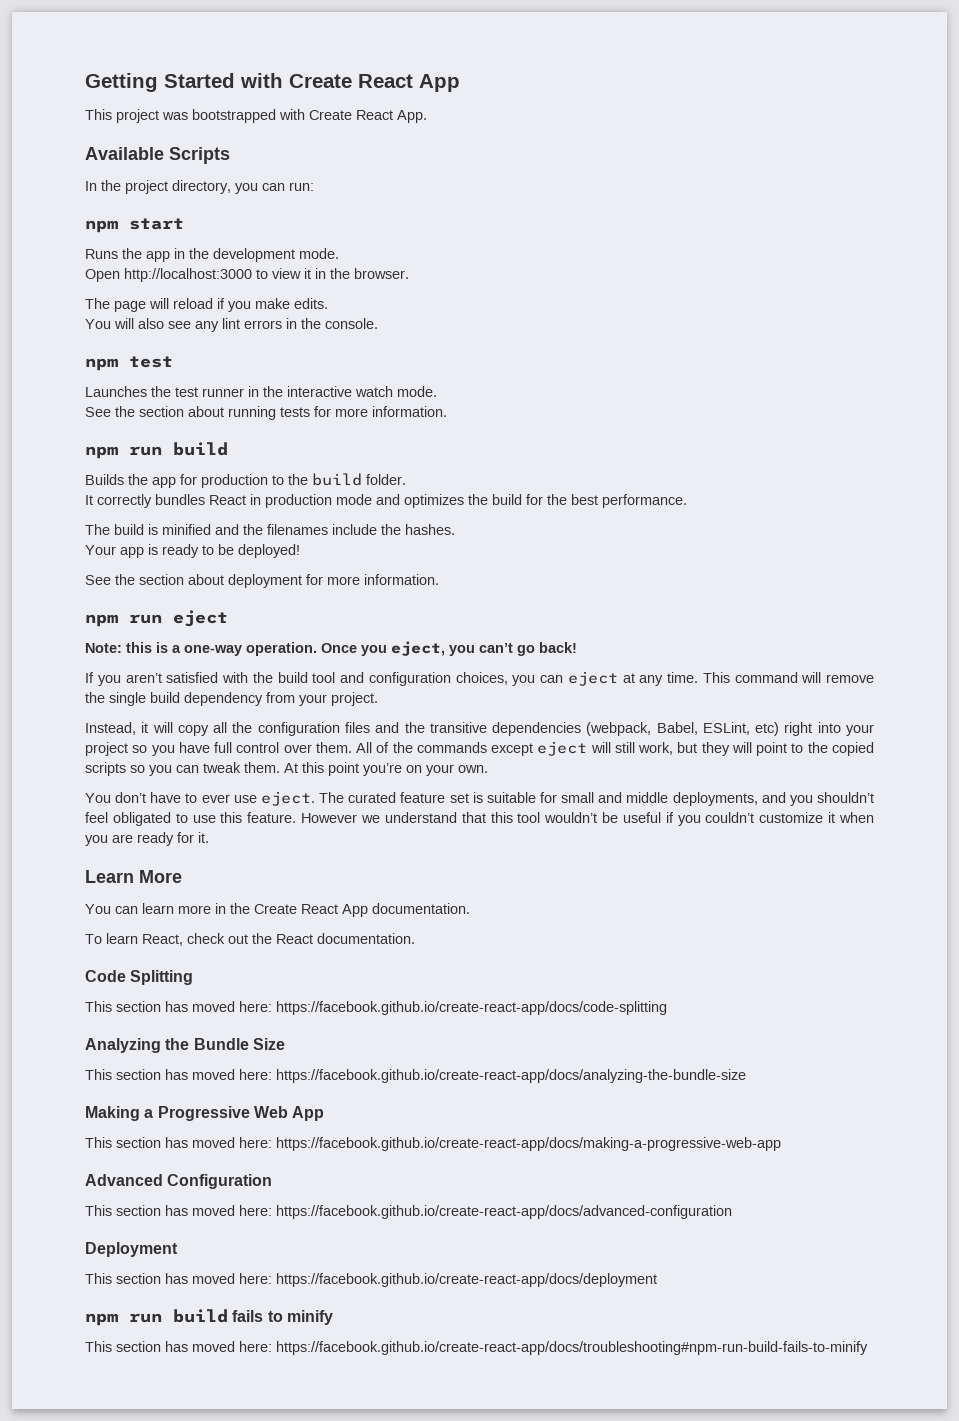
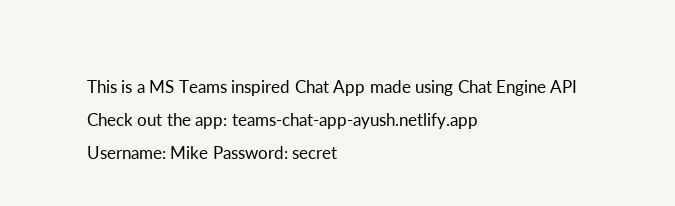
[85,73,460,92] [85,109,427,123] [85,147,230,164] [85,180,314,194] [85,218,184,233] [85,248,339,262] [85,268,409,282] [85,298,328,312] [85,318,378,332] [85,356,173,371] [85,386,437,397] [85,406,447,420] [85,442,228,459] [85,473,406,488] [85,494,687,508] [85,524,455,535] [85,544,300,558] [85,574,439,588] [85,610,228,627] [85,641,577,656] [85,671,874,686] [85,692,378,706] [85,722,875,736] [85,741,874,756] [85,762,488,776] [85,791,874,806] [85,812,875,826] [85,832,209,846] [85,870,182,883] [85,903,470,917] [85,933,415,946] [85,970,194,985] [85,1001,667,1015] [85,1038,285,1053] [85,1069,746,1083] [85,1106,325,1121] [85,1137,781,1151] [85,1174,273,1189] [85,1205,732,1219] [85,1242,178,1257] [85,1273,657,1287] [85,1309,333,1326] [85,1341,868,1355] Getting Started with Create React App // This project was bootstrapped with Create React App. // Available Scripts // In the project directory, you can run: // npm start // Runs the app in the development mode. // Open http://localhost:3000 to view it in the browser. // The page will reload if you make edits. // You will also see any lint errors in the console. // npm test // Launches the test runner in the interactive watch mode. // See the section about running tests for more information. // npm run build // Builds the app for production to the build folder. // It correctly bundles React in production mode and optimizes the build for the best performance. // The build is minified and the filenames include the hashes. // Your app is ready to be deployed! // See the section about deployment for more information. // npm run eject // Note: this is a one-way operation. Once you eject, you can’t go back! // If you aren’t satisfied with the build tool and configuration choices, you can eject at any time. This command will remove the single build dependency from your project. // Instead, it will copy all the configuration files and the transitive dependencies (webpack, Babel, ESLint, etc) right into your project so you have full control over them. All of the commands except eject will still work, but they will point to the copied scripts so you can tweak them. At this point you’re on your own. // You don’t have to ever use eject. The curated feature set is suitable for small and middle deployments, and you shouldn’t feel obligated to use this feature. However we understand that this tool wouldn’t be useful if you couldn’t customize it when you are ready for it. // Learn More // You can learn more in the Create React App documentation. // To learn React, check out the React documentation. // Code Splitting // This section has moved here: https://facebook.github.io/create-react-app/docs/code-splitting // Analyzing the Bundle Size // This section has moved here: https://facebook.github.io/create-react-app/docs/analyzing-the-bundle-size // Making a Progressive Web App // This section has moved here: https://facebook.github.io/create-react-app/docs/making-a-progressive-web-app // Advanced Configuration // This section has moved here: https://facebook.github.io/create-react-app/docs/advanced-configuration // Deployment // This section has moved here: https://facebook.github.io/create-react-app/docs/deployment // npm run build fails to minify // This section has moved here: https://facebook.github.io/create-react-app/docs/troubleshooting#npm-run-build-fails-to-minify -> [87,80,578,96] [87,113,478,129] [87,146,338,159] This is a MS Teams inspired Chat App made using Chat Engine API // Check out the app: teams-chat-app-ayush.netlify.app // Username: Mike Password: secret

